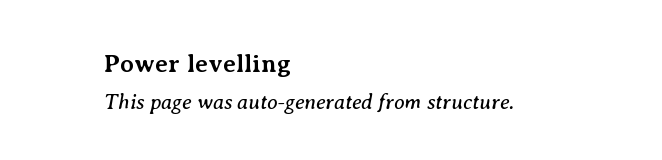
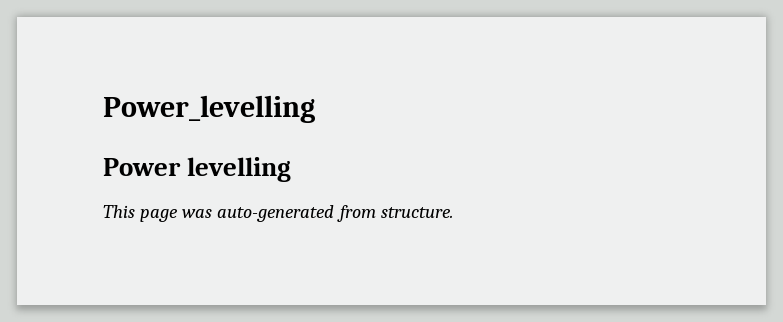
(104, 63) none -> [103,95,315,123] Power_levelling //

